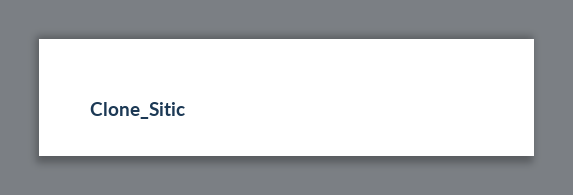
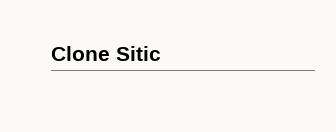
[90,102,185,119] Clone_Sitic -> [51,46,161,61] Clone Sitic

